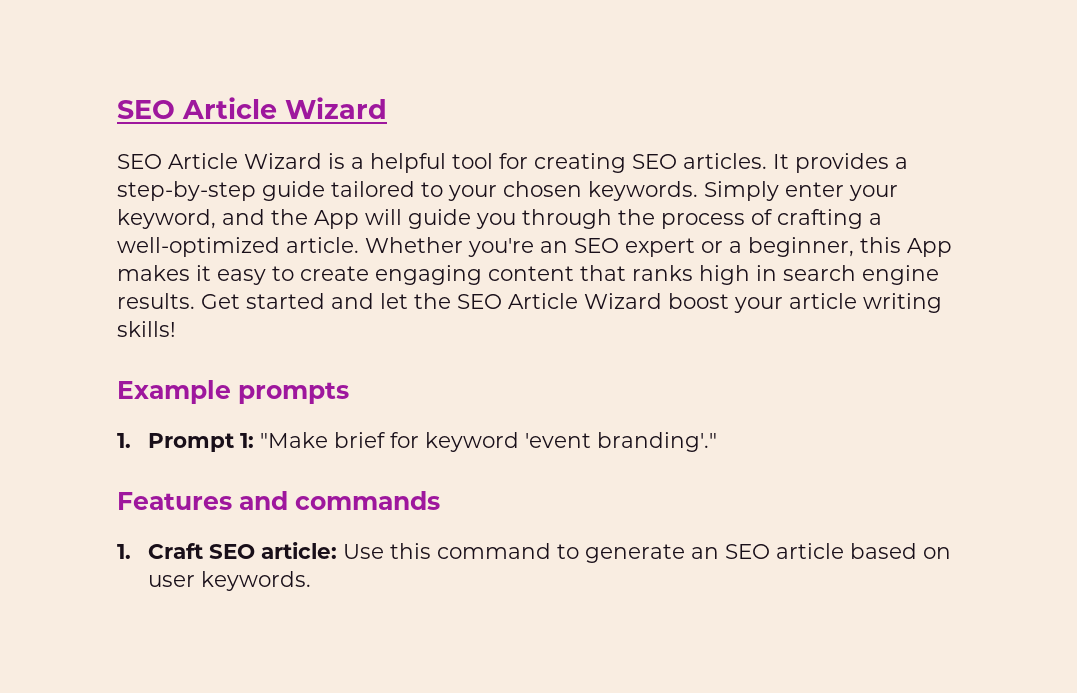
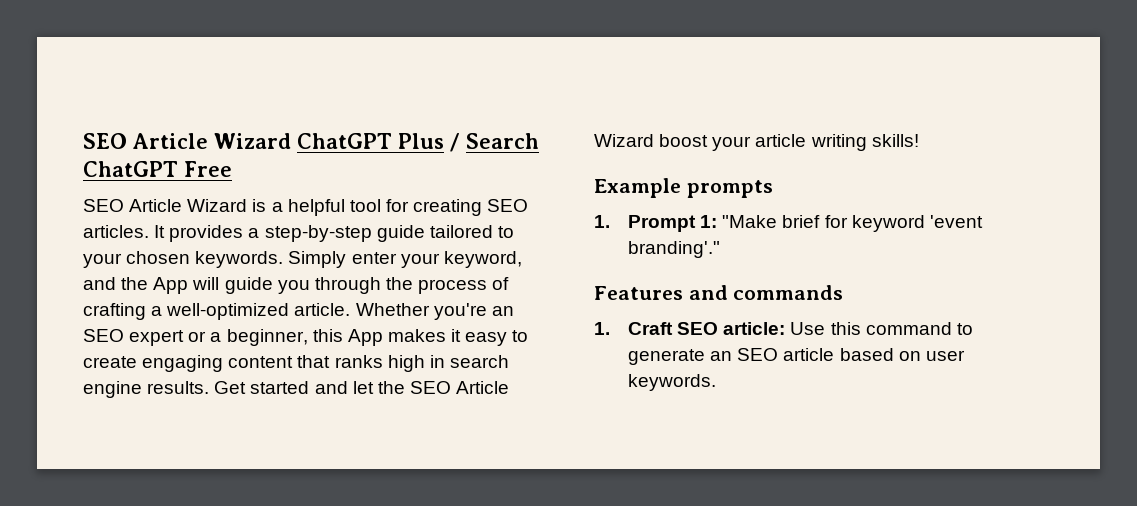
[117,97,387,119] SEO Article Wizard -> [83,133,539,152] [83,161,232,177] SEO Article Wizard ChatGPT Plus / Search ChatGPT Free

